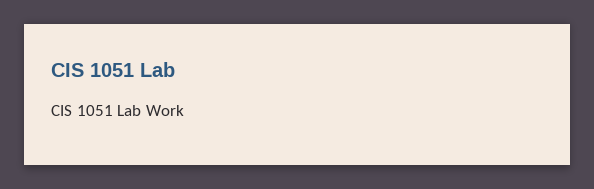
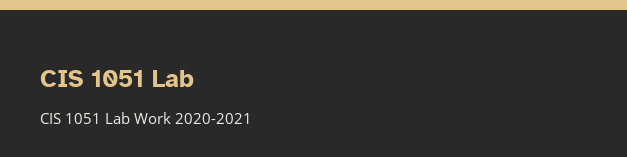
(184, 110) none -> [175,113,253,124] 2020-2021

